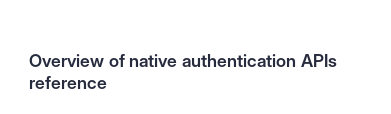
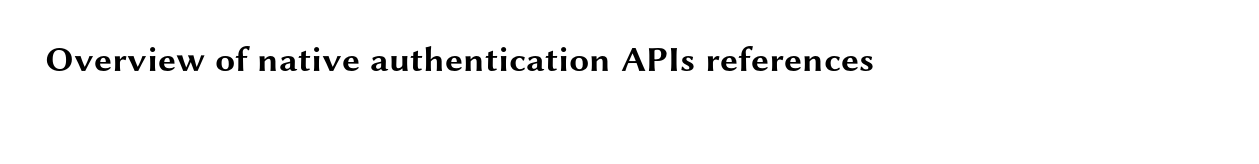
[29,76,107,89] reference -> [704,46,874,71] references

